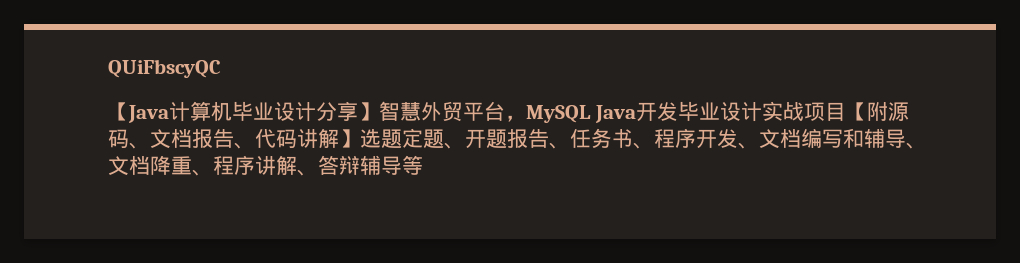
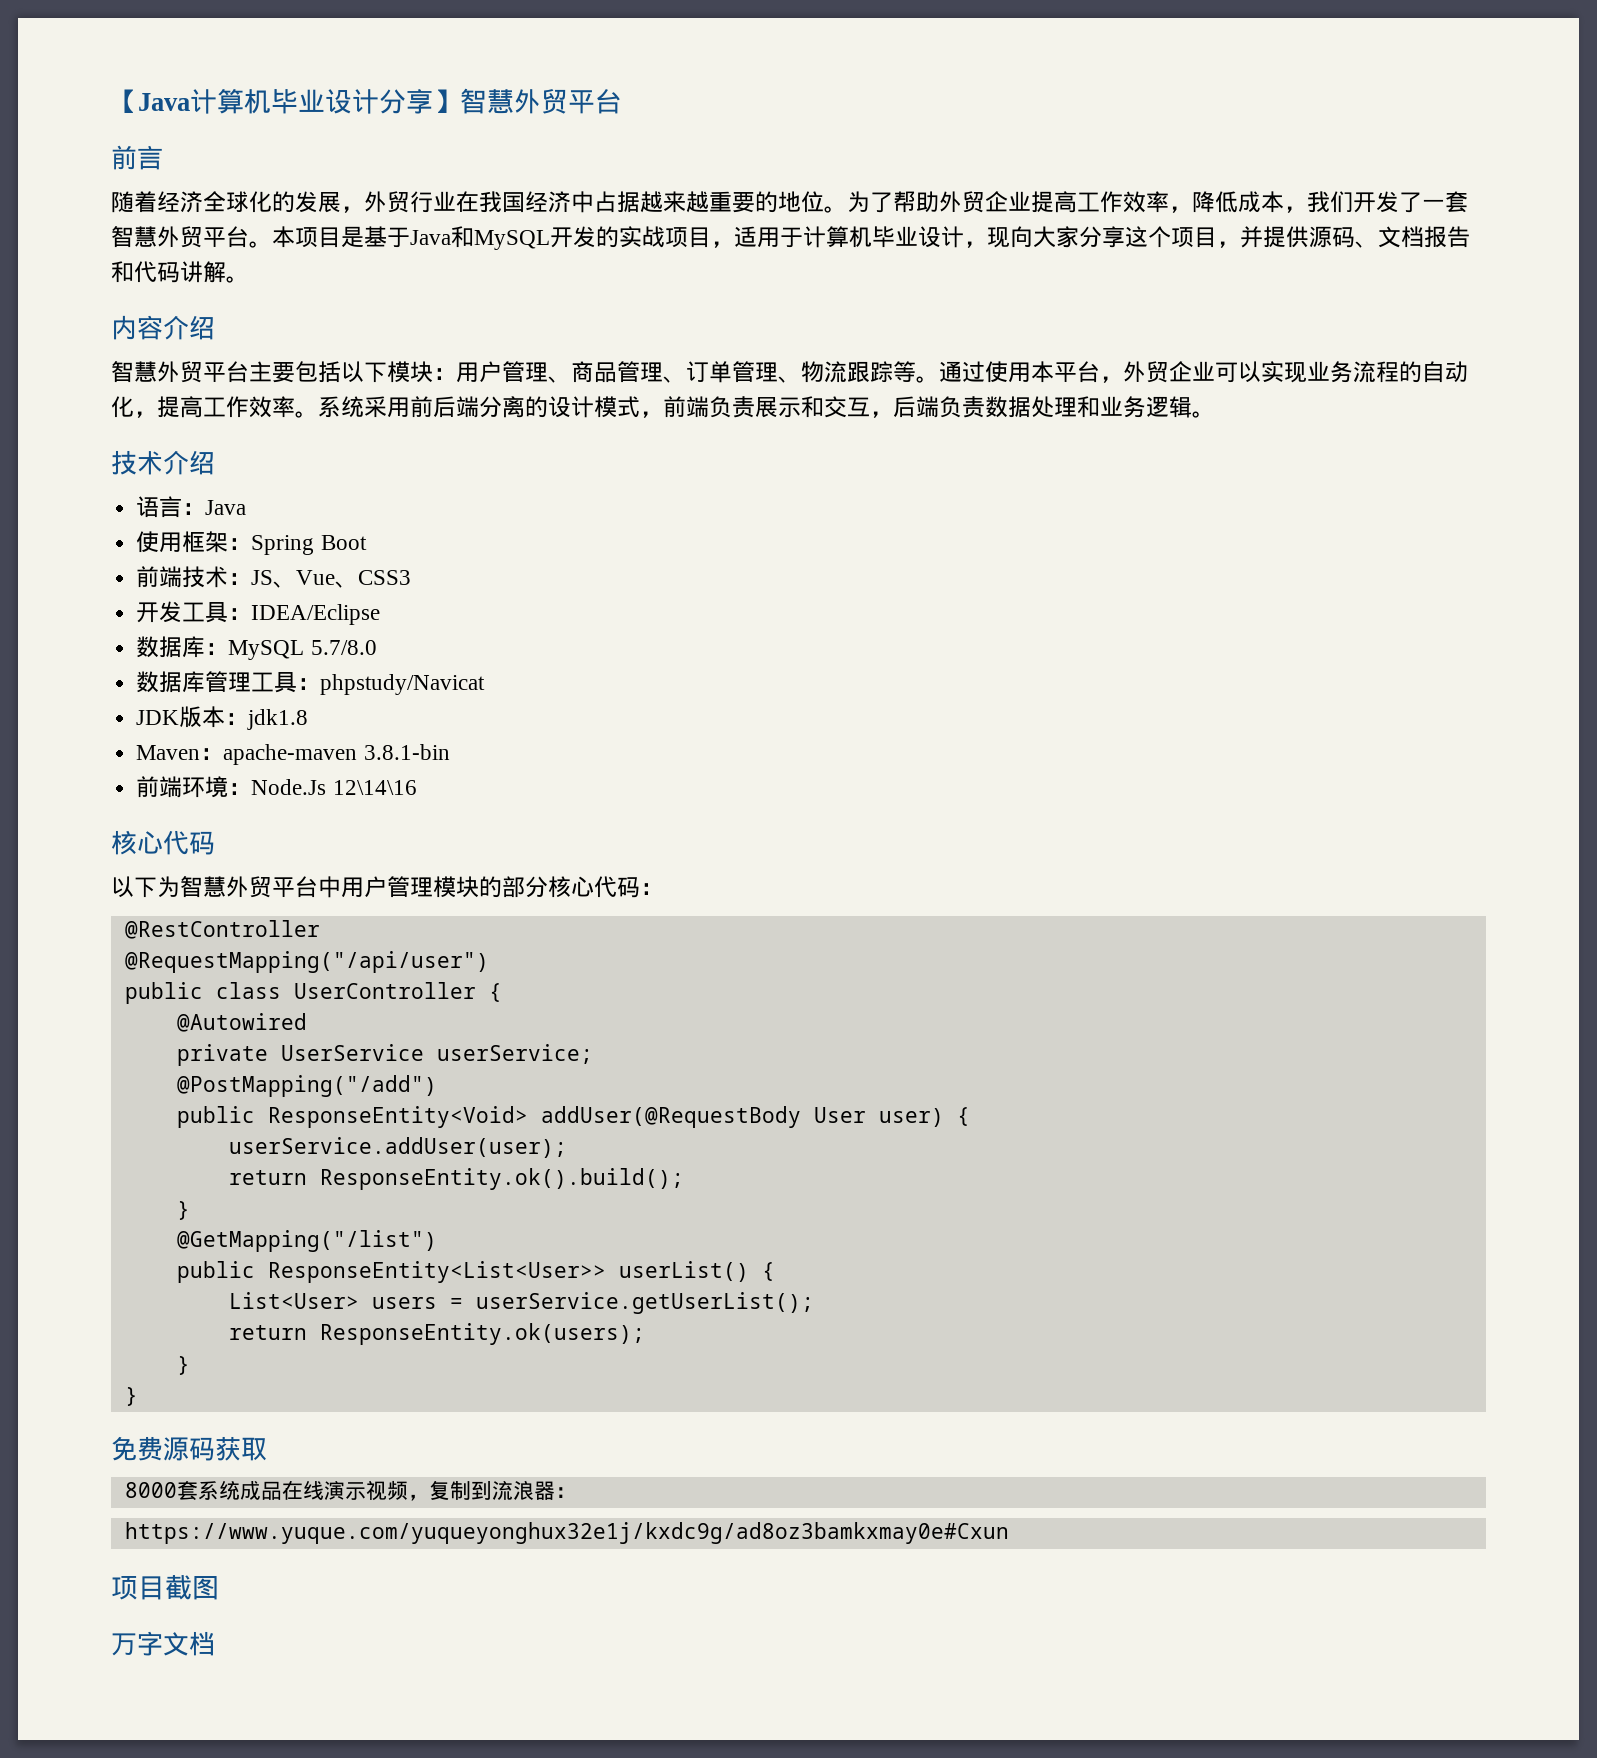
[108,59,221,78] QUiFbscyQC // -> (111, 101) none
[505,101,888,123] ，MySQL Java开发毕业设计实战项目【附 -> [111,145,163,170] [111,191,1468,213] [111,226,1309,250] // 前言 // 随着经济全球化的发展，外贸行业在我国经济中占据越来越重要的地位。为了帮助外贸企业提高工作效率，降低成本，我们开发了一套智慧外贸平台。本项目是基于Java和MySQL开发的实战项目，适用于计算机毕业设计，现向大家分享这个项目，并提供
[234,142,255,149] 、 -> [111,261,134,283] 和
[339,128,927,149] [108,155,423,176] 】选题定题、开题报告、任务书、程序开发、文档编写和辅导、文档降重、程序讲解、答辩辅导等 -> [226,276,249,283] [111,315,215,340] [111,361,1468,383] [111,396,1215,418] [111,450,215,475] [136,496,247,518] [136,531,367,555] [136,566,412,588] [136,601,381,625] [136,636,377,660] [136,671,486,695] [136,706,309,730] [136,744,450,765] [136,776,417,798] [111,830,215,855] [111,876,663,898] [124,920,320,939] [124,951,489,973] [124,982,502,1004] [176,1013,307,1032] [176,1044,593,1066] [176,1075,437,1097] [176,1106,970,1128] [228,1137,567,1158] [228,1168,684,1190] [176,1201,190,1220] [176,1230,437,1252] [176,1261,775,1283] [228,1292,814,1314] [228,1323,645,1345] [176,1356,190,1375] [124,1387,138,1406] [111,1436,267,1461] [124,1480,576,1501] [124,1522,1009,1544] [111,1575,219,1600] [111,1631,215,1656] 。 // 内容介绍 // 智慧外贸平台主要包括以下模块：用户管理、商品管理、订单管理、物流跟踪等。通过使用本平台，外贸企业可以实现业务流程的自动化，提高工作效率。系统采用前后端分离的设计模式，前端负责展示和交互，后端负责数据处理和业务逻辑。 // 技术介绍 // 语言：Java // 使用框架：Spring Boot // 前端技术：JS、Vue、CSS3 // 开发工具：IDEA/Eclipse // 数据库：MySQL 5.7/8.0 // 数据库管理工具：phpstudy/Navicat // JDK版本：jdk1.8 // Maven：apache-maven 3.8.1-bin // 前端环境：Node.Js 12\14\16 // 核心代码 // 以下为智慧外贸平台中用户管理模块的部分核心代码： // @RestController // @RequestMapping("/api/user") // public class UserController { // @Autowired // private UserService userService; // @PostMapping("/add") // public ResponseEntity<Void> addUser(@RequestBody User user) { // userService.addUser(user); // return ResponseEntity.ok().build(); // } // @GetMapping("/list") // public ResponseEntity<List<User>> userList() { // List<User> users = userService.getUserList(); // return ResponseEntity.ok(users); // } // } // 免费源码获取 // 8000套系统成品在线演示视频，复制到流浪器： // https://www.yuque.com/yuqueyonghux32e1j/kxdc9g/ad8oz3bamkxmay0e#Cxun // 项目截图 // 万字文档

